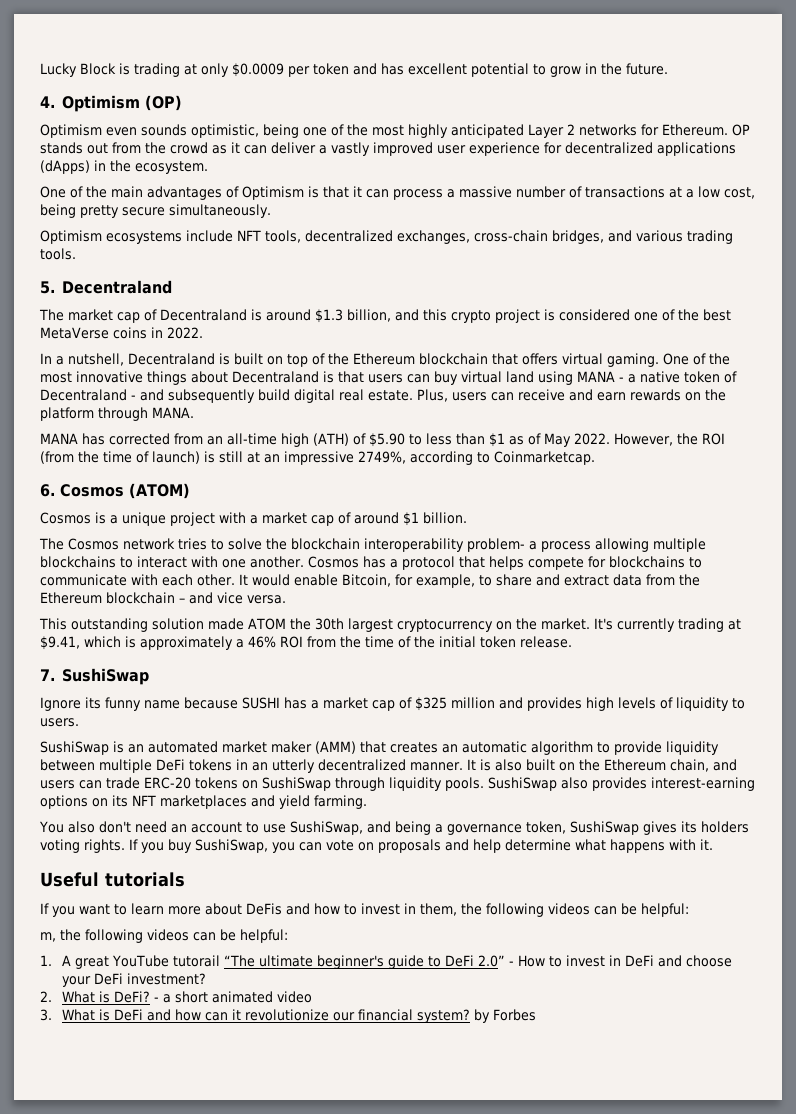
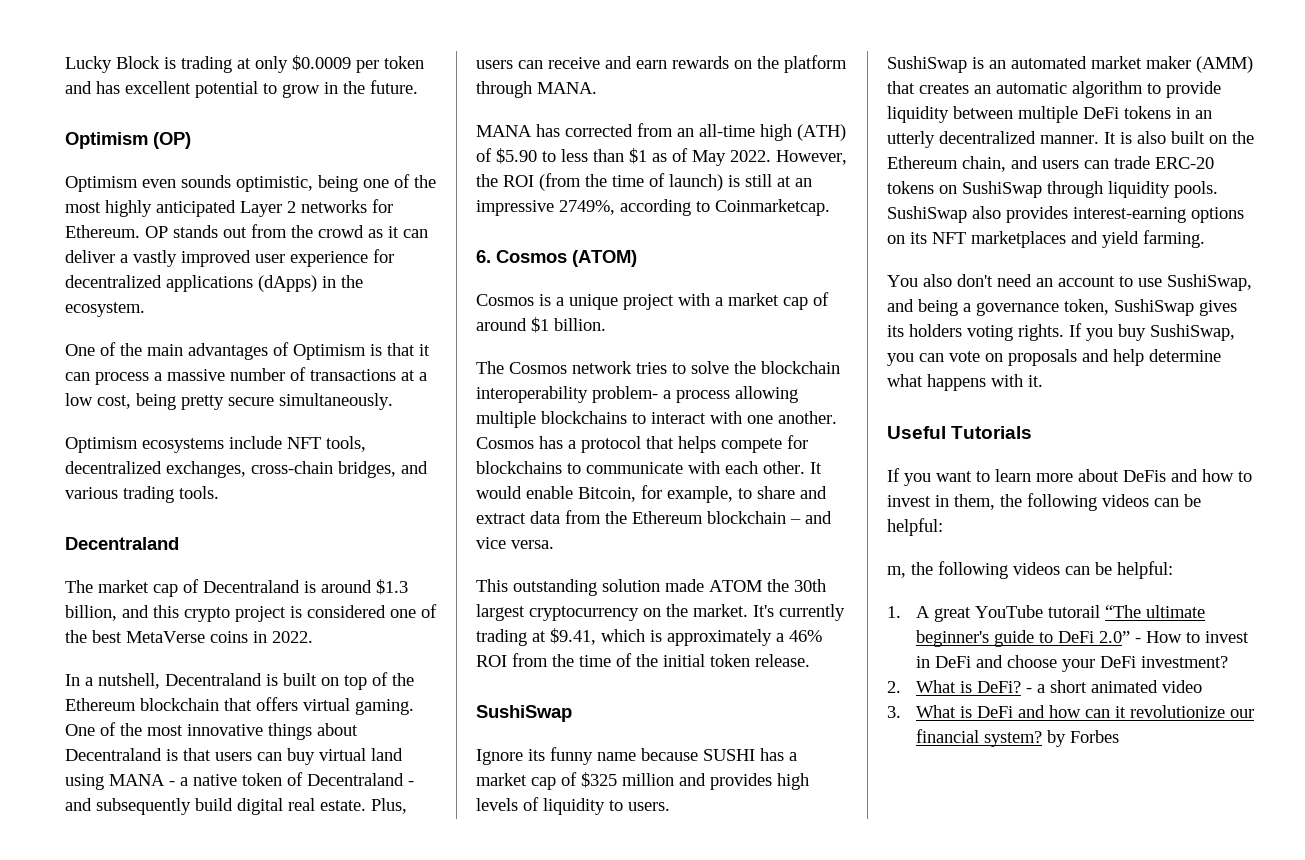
[40,96,55,108] 4. -> (418, 87) none
[40,281,55,294] 5. -> (219, 492) none
[40,669,55,681] 7. -> (810, 660) none
[105,872,185,887] tutorials -> [951,426,1033,439] Tutorials

